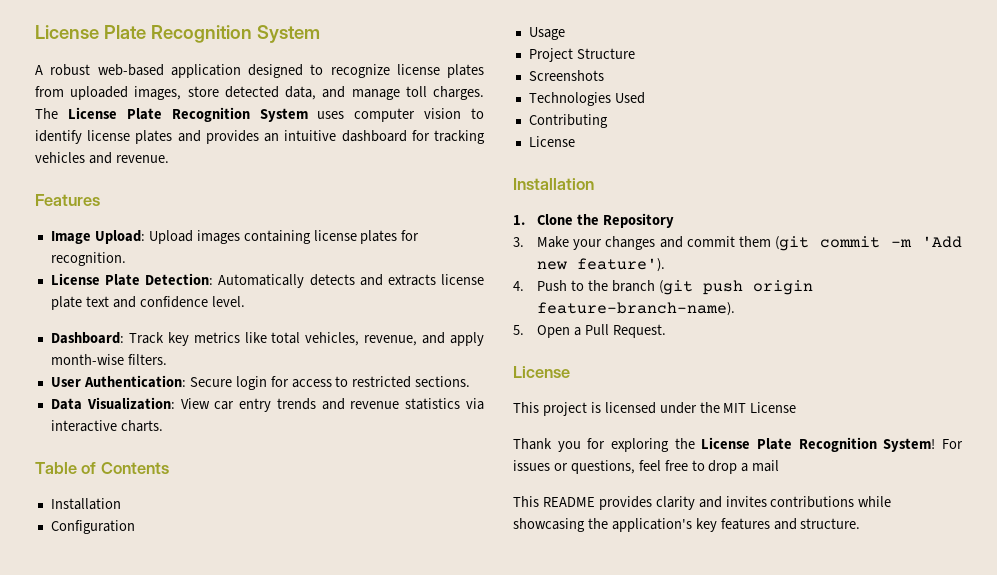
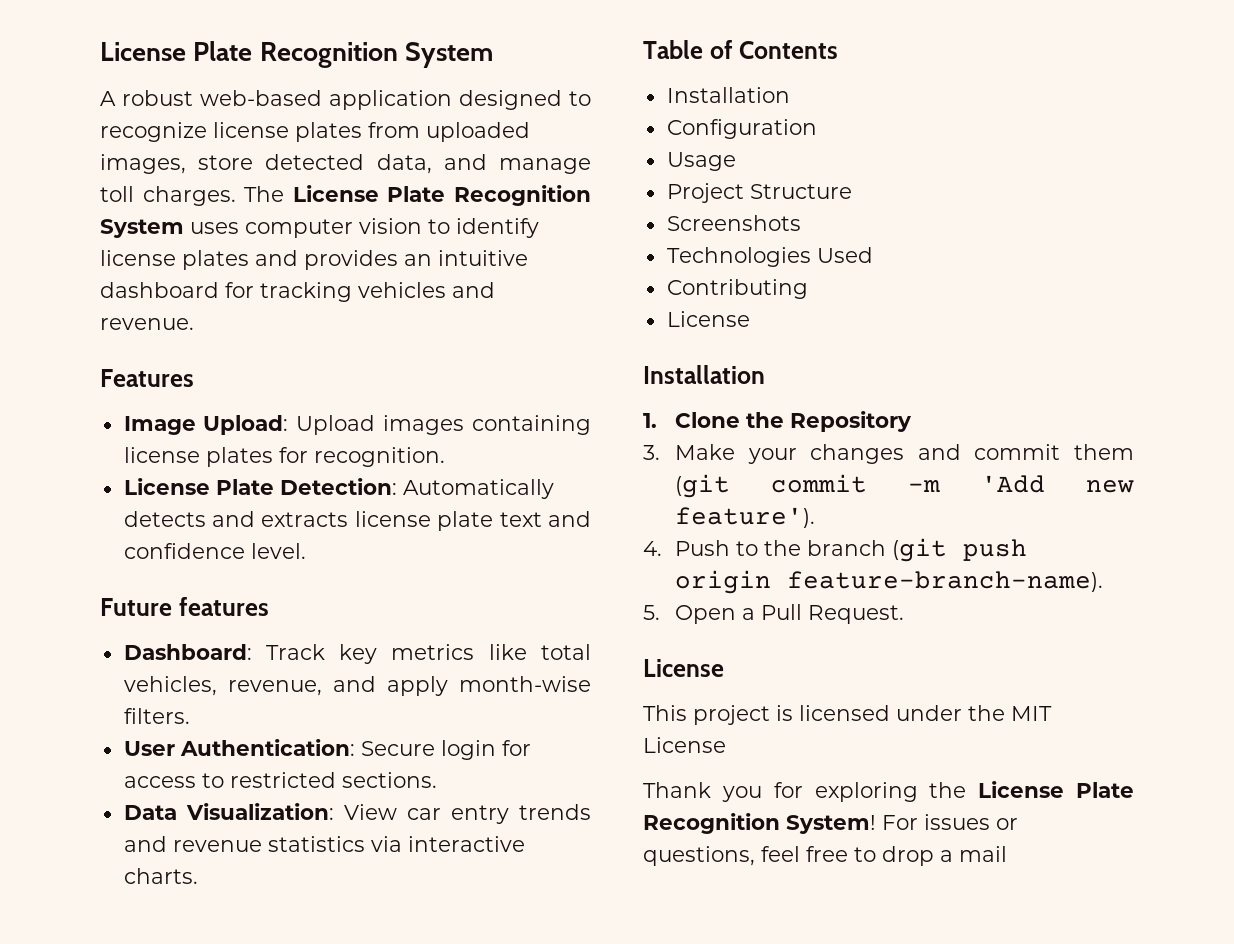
(245, 301) none -> [100,597,269,616] // Future features
[513,496,892,510] [513,518,861,532] // This README provides clarity and invites contributions while showcasing the application's key features and structure. -> (1007, 854) none

